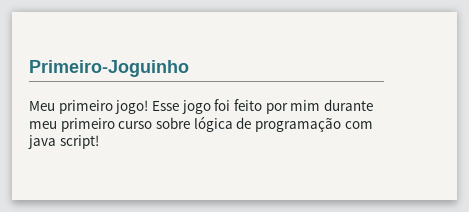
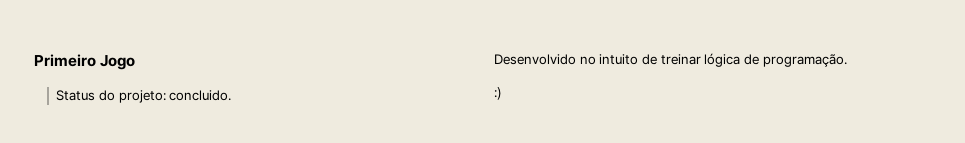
[29,60,189,77] [29,99,373,114] [29,116,373,132] [28,135,99,149] Primeiro-Joguinho // Meu primeiro jogo! Esse jogo foi feito por mim durante meu primeiro curso sobre lógica de programação com java script! -> [34,54,136,70] [56,90,232,103] [494,53,847,67] [494,87,502,100] Primeiro Jogo // Status do projeto: concluido. // Desenvolvido no intuito de treinar lógica de programação. // :)

